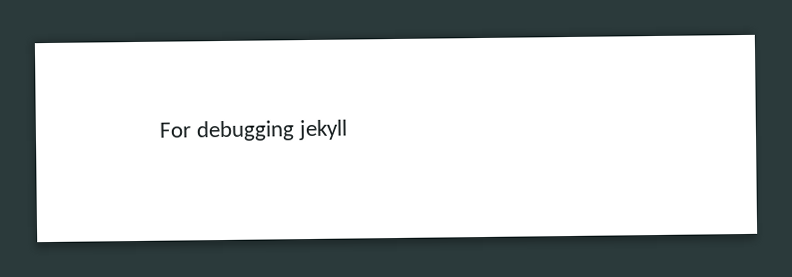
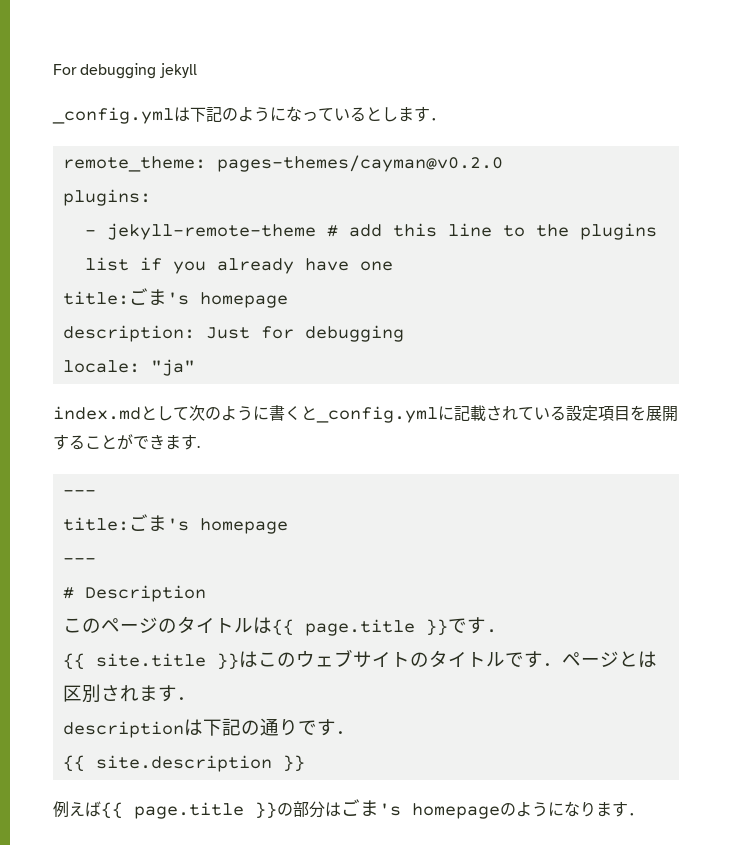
(349, 130) none -> [52,106,446,124] [62,155,503,172] [62,189,151,206] [84,223,657,240] [84,257,393,274] [62,288,288,308] [62,325,404,342] [62,359,195,376] [53,405,678,423] [53,434,200,450] [62,490,96,496] [62,514,288,534] [62,558,96,564] [62,585,206,602] [62,616,497,636] [62,649,657,670] [62,684,196,703] [62,718,355,738] [62,755,305,772] [53,799,644,819] // _config.ymlは下記のようになっているとします． // remote_theme: pages-themes/cayman@v0.2.0 // plugins: // - jekyll-remote-theme # add this line to the plugins list if you already have one // title:ごま's homepage // description: Just for debugging // locale: "ja" // index.mdとして次のように書くと_config.ymlに記載されている設定項目を展開することができます. // --- // title:ごま's homepage // --- // # Description // このページのタイトルは{{ page.title }}です. // {{ site.title }}はこのウェブサイトのタイトルです．ページとは区別されます． // descriptionは下記の通りです． // {{ site.description }} // 例えば{{ page.title }}の部分はごま's homepageのようになります．

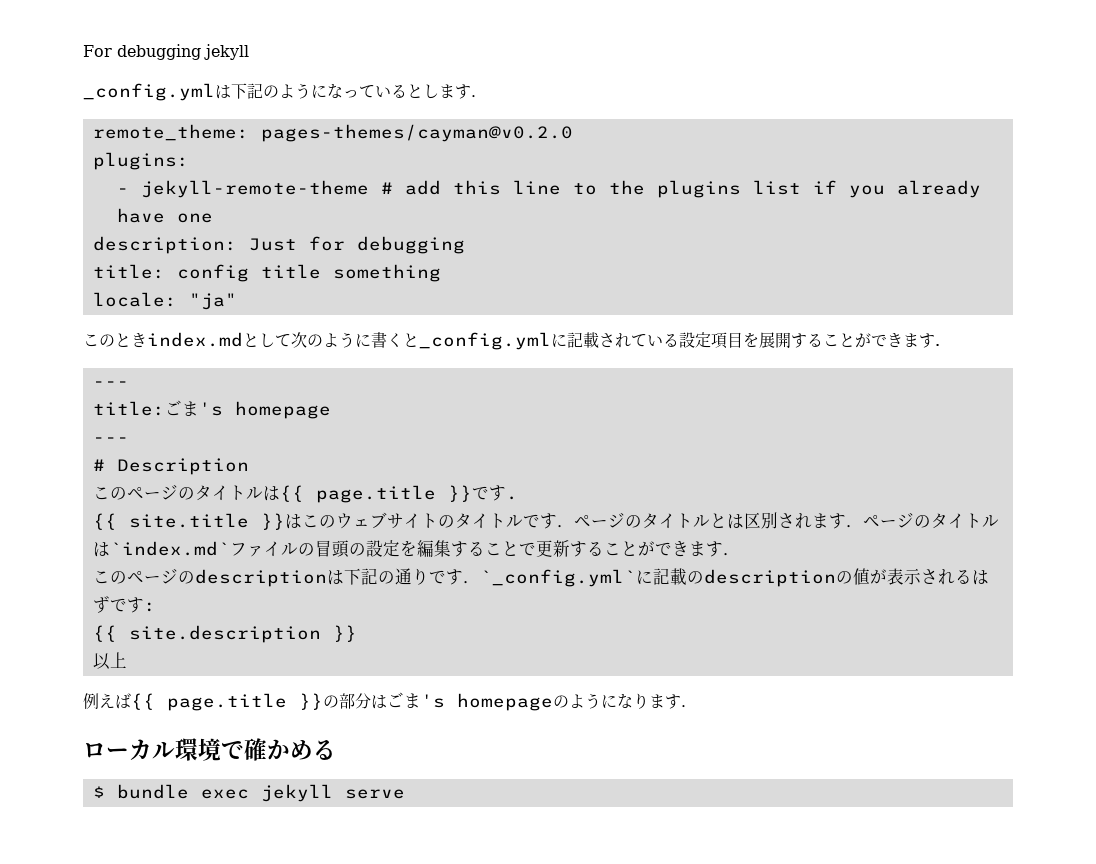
[62,288,288,308] // title:ごま's homepage -> (213, 218) none
(404, 333) none -> [92,264,441,282] // title: config title something
(195, 367) none -> [83,333,147,348] このとき
(619, 659) none -> [624,513,710,529] のタイトル
(196, 698) // -> [862,512,999,529] [92,540,740,558] [92,568,195,584] ページのタイトルは`index.md`ファイルの冒頭の設定を編集することで更新することができます． // このページの
(355, 732) none -> [479,568,989,587] [92,596,156,613] `_config.yml`に記載のdescriptionの値が表示されるはずです:
(305, 763) none -> [92,652,127,670] // 以上
(644, 814) none -> [83,738,336,761] [92,784,405,802] // ローカル環境で確かめる // $ bundle exec jekyll serve

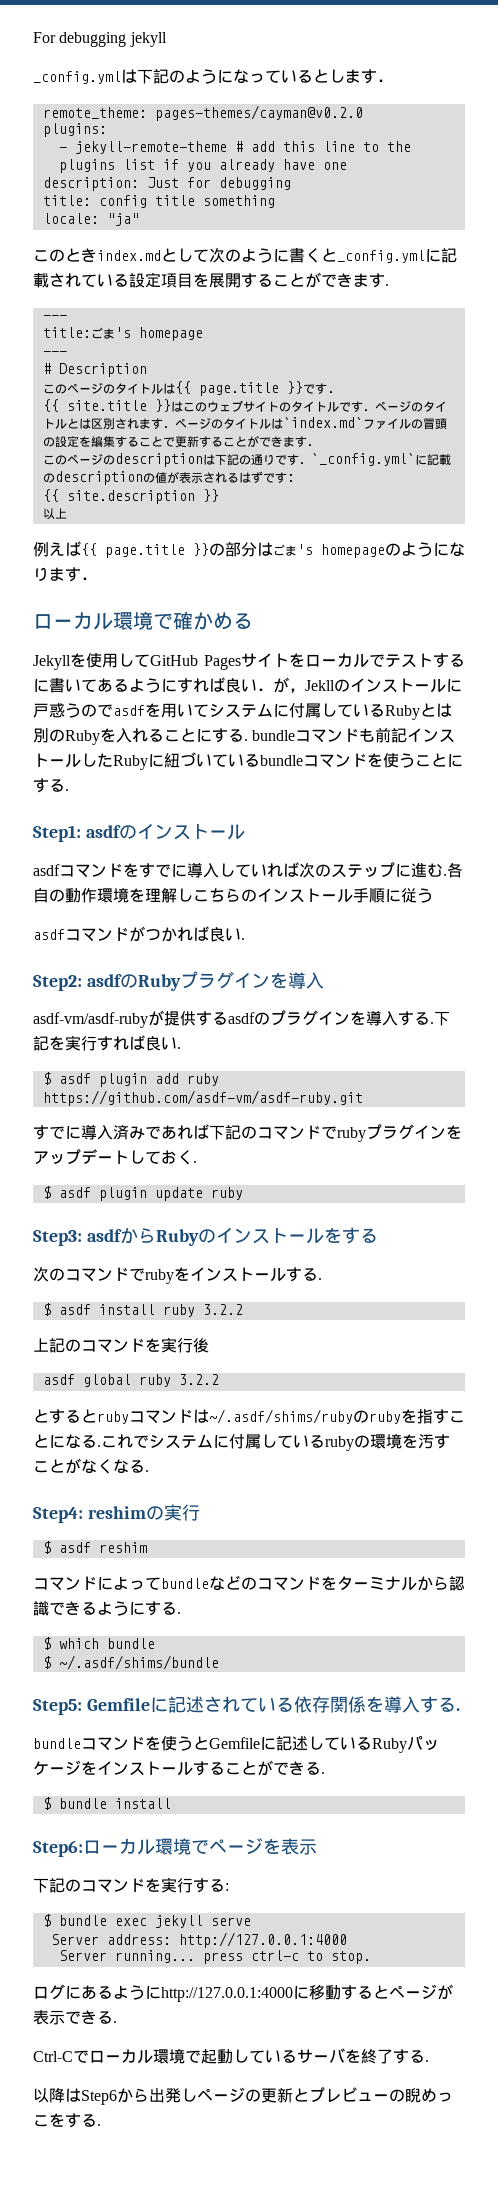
(336, 750) none -> [33,653,465,670] [33,677,462,693] [33,703,452,720] [33,727,456,745] [33,752,463,770] [33,778,69,793] [33,823,245,842] [33,862,463,878] [33,887,433,903] [33,926,245,942] [33,971,324,991] [33,1010,450,1028] [33,1035,181,1051] [42,1072,219,1087] [42,1090,363,1106] [33,1124,462,1142] [33,1149,197,1165] [42,1186,243,1201] [33,1227,378,1246] [33,1266,322,1284] [42,1303,243,1317] [33,1337,209,1353] [42,1374,219,1387] [33,1409,465,1424] [33,1433,450,1451] [33,1458,149,1474] [33,1504,200,1523] [42,1541,147,1554] [33,1575,465,1591] [33,1601,181,1616] [42,1637,155,1650] [42,1655,219,1670] [33,1696,460,1715] [33,1736,439,1753] [33,1760,325,1776] [42,1797,171,1810] [33,1838,317,1857] [33,1877,229,1893] // Jekyllを使用してGitHub Pagesサイトをローカルでテストするに書いてあるようにすれば良い．が，Jekllのインストールに戸惑うのでasdfを用いてシステムに付属しているRubyとは別のRubyを入れることにする. bundleコマンドも前記インストールしたRubyに紐づいているbundleコマンドを使うことにする. // Step1: asdfのインストール // asdfコマンドをすでに導入していれば次のステップに進む.各自の動作環境を理解しこちらのインストール手順に従う // asdfコマンドがつかれば良い. // Step2: asdfのRubyプラグインを導入 // asdf-vm/asdf-rubyが提供するasdfのプラグインを導入する.下記を実行すれば良い. // $ asdf plugin add ruby https://github.com/asdf-vm/asdf-ruby.git // すでに導入済みであれば下記のコマンドでrubyプラグインをアップデートしておく. // $ asdf plugin update ruby // Step3: asdfからRubyのインストールをする // 次のコマンドでrubyをインストールする. // $ asdf install ruby 3.2.2 // 上記のコマンドを実行後 // asdf global ruby 3.2.2 // とするとrubyコマンドは~/.asdf/shims/rubyのrubyを指すことになる.これでシステムに付属しているrubyの環境を汚すことがなくなる. // Step4: reshimの実行 // $ asdf reshim // コマンドによってbundleなどのコマンドをターミナルから認識できるようにする. // $ which bundle // $ ~/.asdf/shims/bundle // Step5: Gemfileに記述されている依存関係を導入する. // bundleコマンドを使うとGemfileに記述しているRubyパッケージをインストールすることができる. // $ bundle install // Step6:ローカル環境でページを表示 // 下記のコマンドを実行する:
(405, 794) none -> [50,1932,347,1948] [58,1950,371,1964] [33,1984,453,2002] [33,2010,117,2025] [33,2048,429,2064] [33,2087,453,2105] [33,2113,101,2128] // Server address: http://127.0.0.1:4000 // Server running... press ctrl-c to stop. // ログにあるようにhttp://127.0.0.1:4000に移動するとページが表示できる. // Ctrl-Cでローカル環境で起動しているサーバを終了する. // 以降はStep6から出発しページの更新とプレビューの睨めっこをする.

